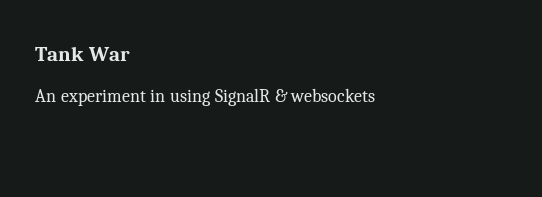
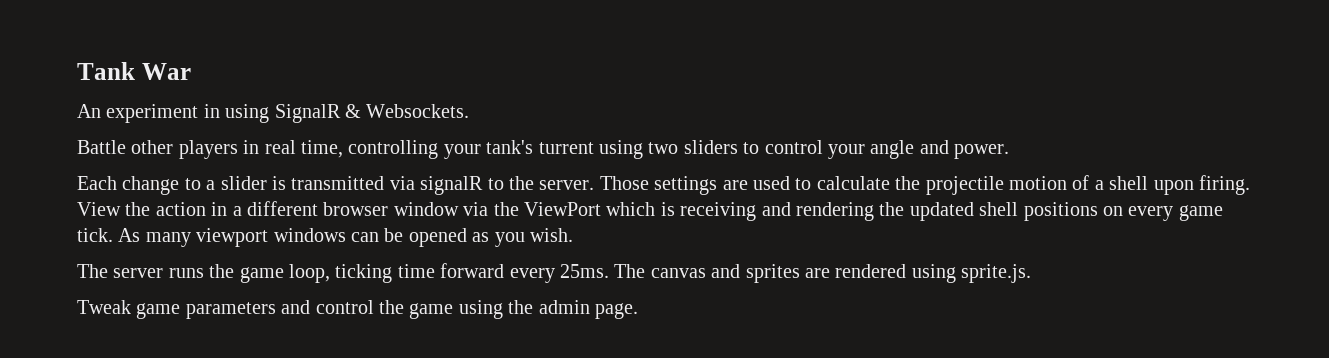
[290,88,376,102] websockets -> [366,104,470,118] [77,140,1010,159] [77,175,1250,195] [77,201,1223,221] [77,228,573,247] [77,263,1032,283] [77,300,638,319] Websockets. // Battle other players in real time, controlling your tank's turrent using two sliders to control your angle and power. // Each change to a slider is transmitted via signalR to the server. Those settings are used to calculate the projectile motion of a shell upon firing. View the action in a different browser window via the ViewPort which is receiving and rendering the updated shell positions on every game tick. As many viewport windows can be opened as you wish. // The server runs the game loop, ticking time forward every 25ms. The canvas and sprites are rendered using sprite.js. // Tweak game parameters and control the game using the admin page.

